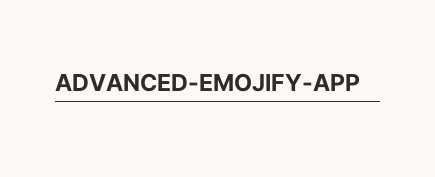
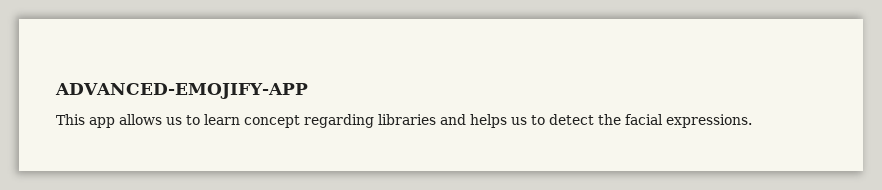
(360, 82) none -> [56,114,752,128] // This app allows us to learn concept regarding libraries and helps us to detect the facial expressions.

